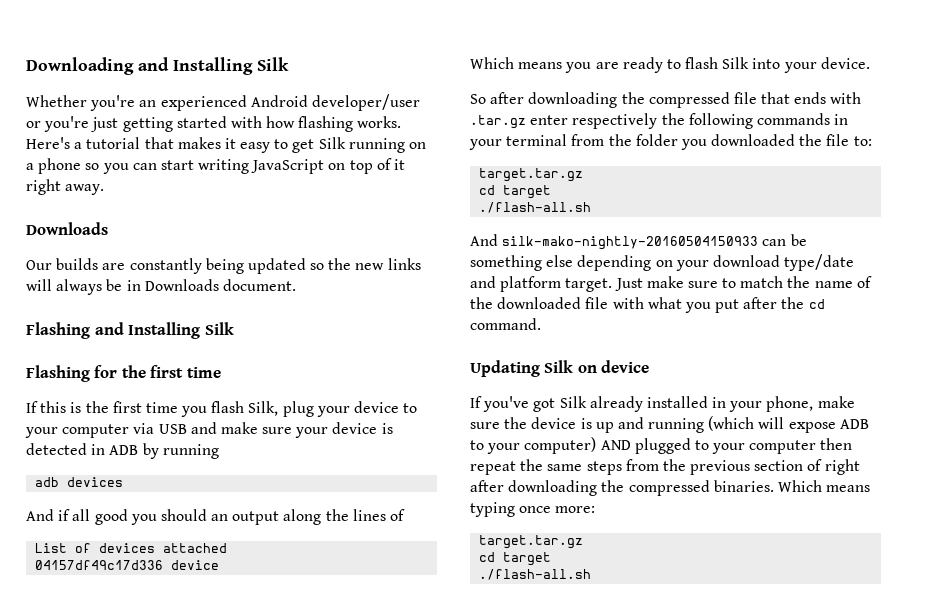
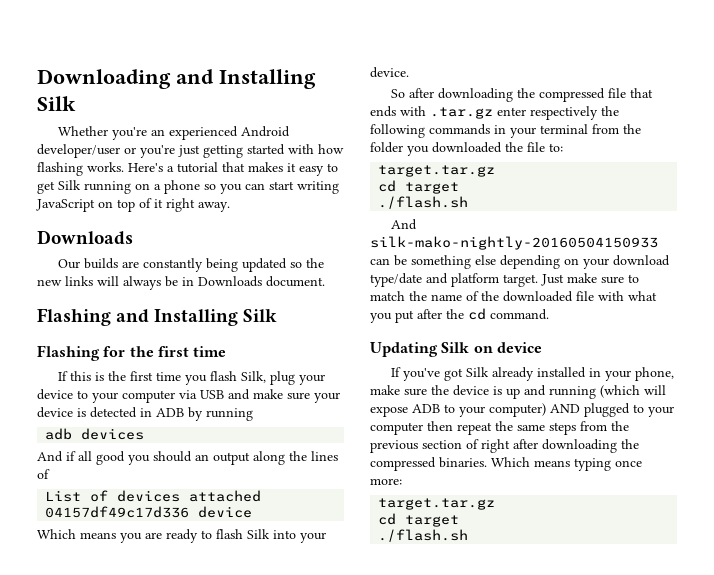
[479,202,592,213] ./flash-all.sh -> [378,196,469,209] ./flash.sh
[479,569,592,580] ./flash-all.sh -> [378,529,469,542] ./flash.sh

